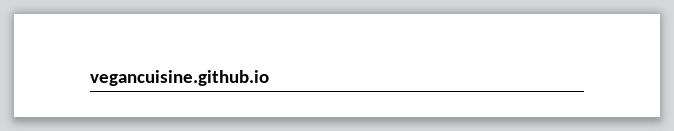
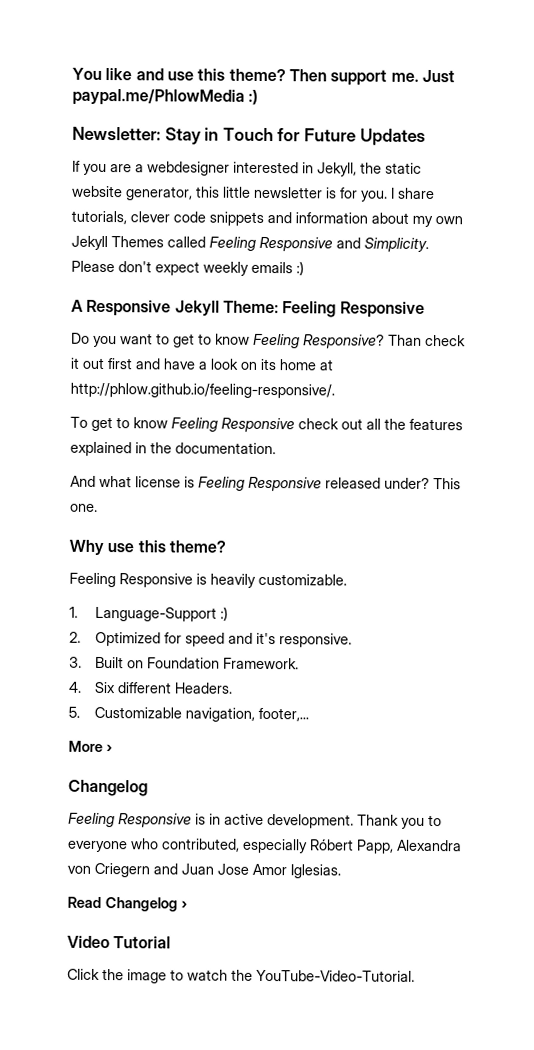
[90,70,269,86] vegancuisine.github.io -> [72,67,455,86] [72,88,259,106] [72,126,426,146] [72,160,422,177] [72,185,435,202] [71,210,463,228] [71,235,429,252] [71,260,304,276] [71,299,425,318] [71,332,466,349] [70,357,334,371] [70,382,335,399] [70,416,463,433] [70,441,276,457] [70,475,461,492] [70,503,98,512] [69,539,226,556] [69,572,347,588] [69,606,228,622] [69,631,352,648] [69,656,299,670] [68,681,233,694] [68,706,309,722] [68,740,112,753] [68,779,148,797] [68,812,442,829] [68,838,462,854] [67,862,341,879] [67,896,187,912] [67,935,172,949] [67,968,415,984] You like and use this theme? Then support me. Just paypal.me/PhlowMedia :) // Newsletter: Stay in Touch for Future Updates // If you are a webdesigner interested in Jekyll, the static website generator, this little newsletter is for you. I share tutorials, clever code snippets and information about my own Jekyll Themes called Feeling Responsive and Simplicity. Please don't expect weekly emails :) // A Responsive Jekyll Theme: Feeling Responsive // Do you want to get to know Feeling Responsive? Than check it out first and have a look on its home at http://phlow.github.io/feeling-responsive/. // To get to know Feeling Responsive check out all the features explained in the documentation. // And what license is Feeling Responsive released under? This one. // Why use this theme? // Feeling Responsive is heavily customizable. // 1. Language-Support :) // 2. Optimized for speed and it's responsive. // 3. Built on Foundation Framework. // 4. Six different Headers. // 5. Customizable navigation, footer,... // More › // Changelog // Feeling Responsive is in active development. Thank you to everyone who contributed, especially Róbert Papp, Alexandra von Criegern and Juan Jose Amor Iglesias. // Read Changelog › // Video Tutorial // Click the image to watch the YouTube-Video-Tutorial.

